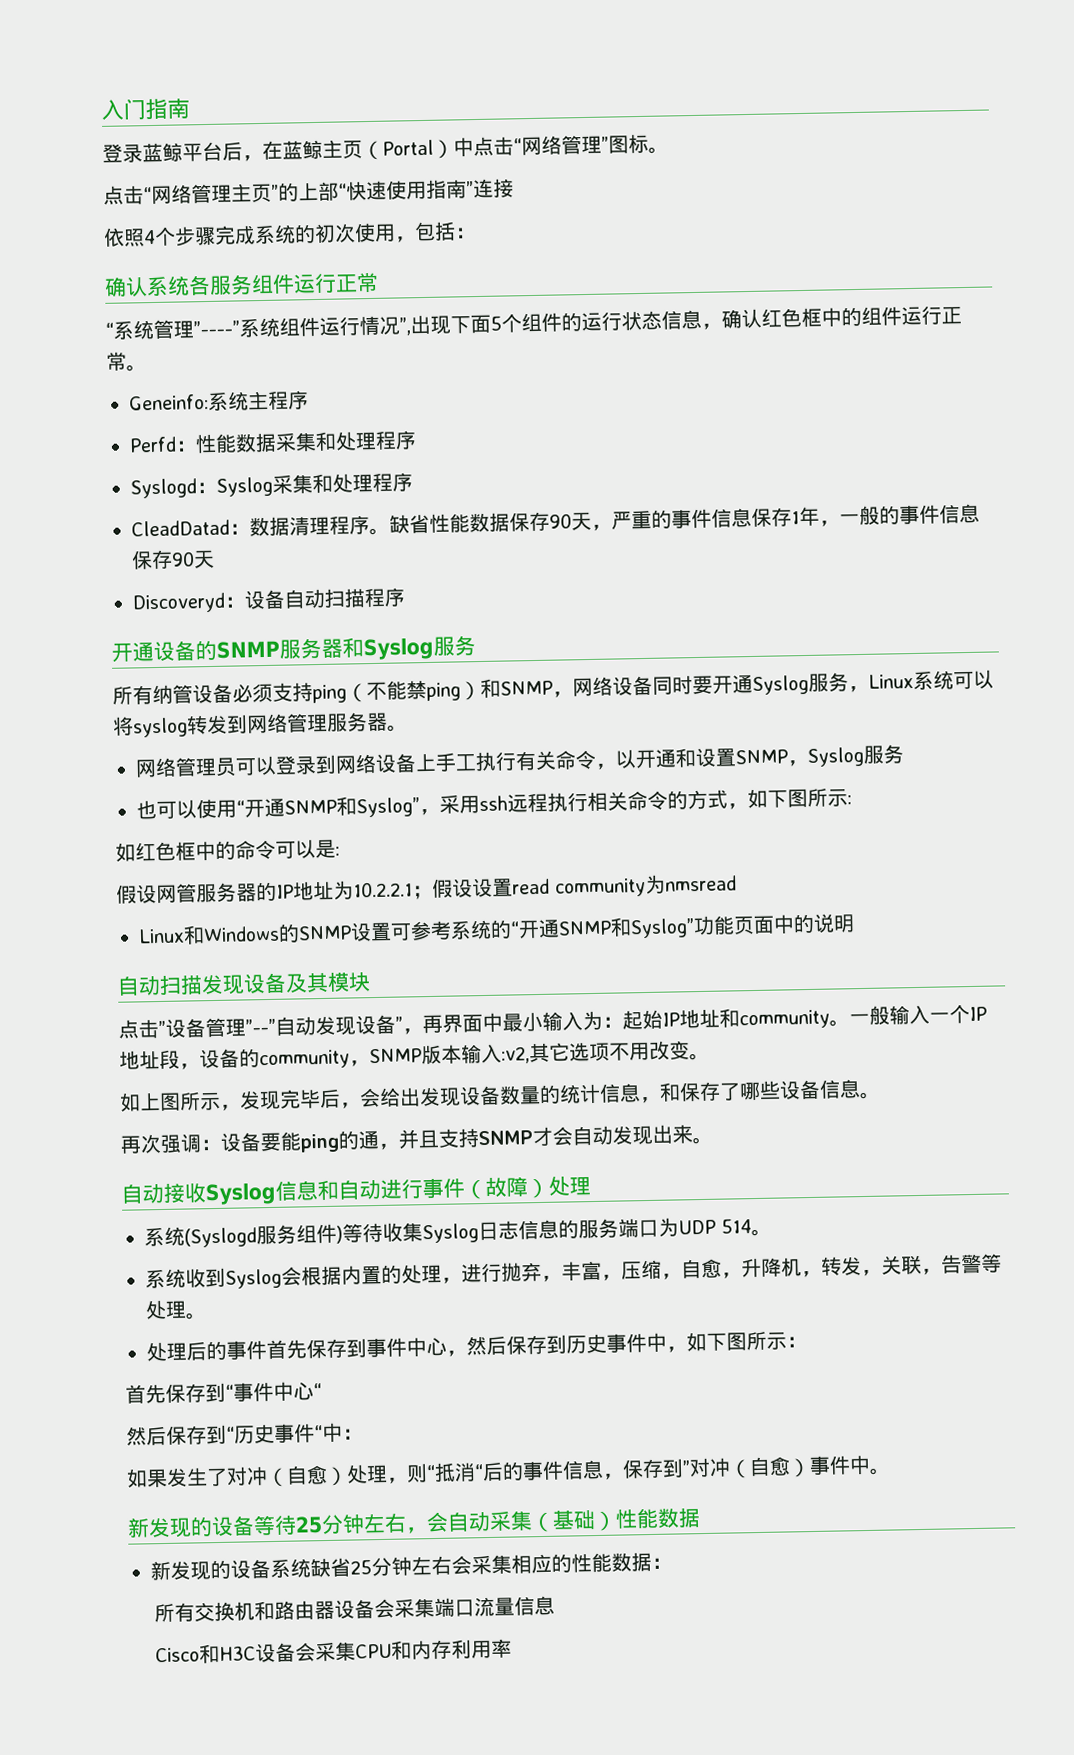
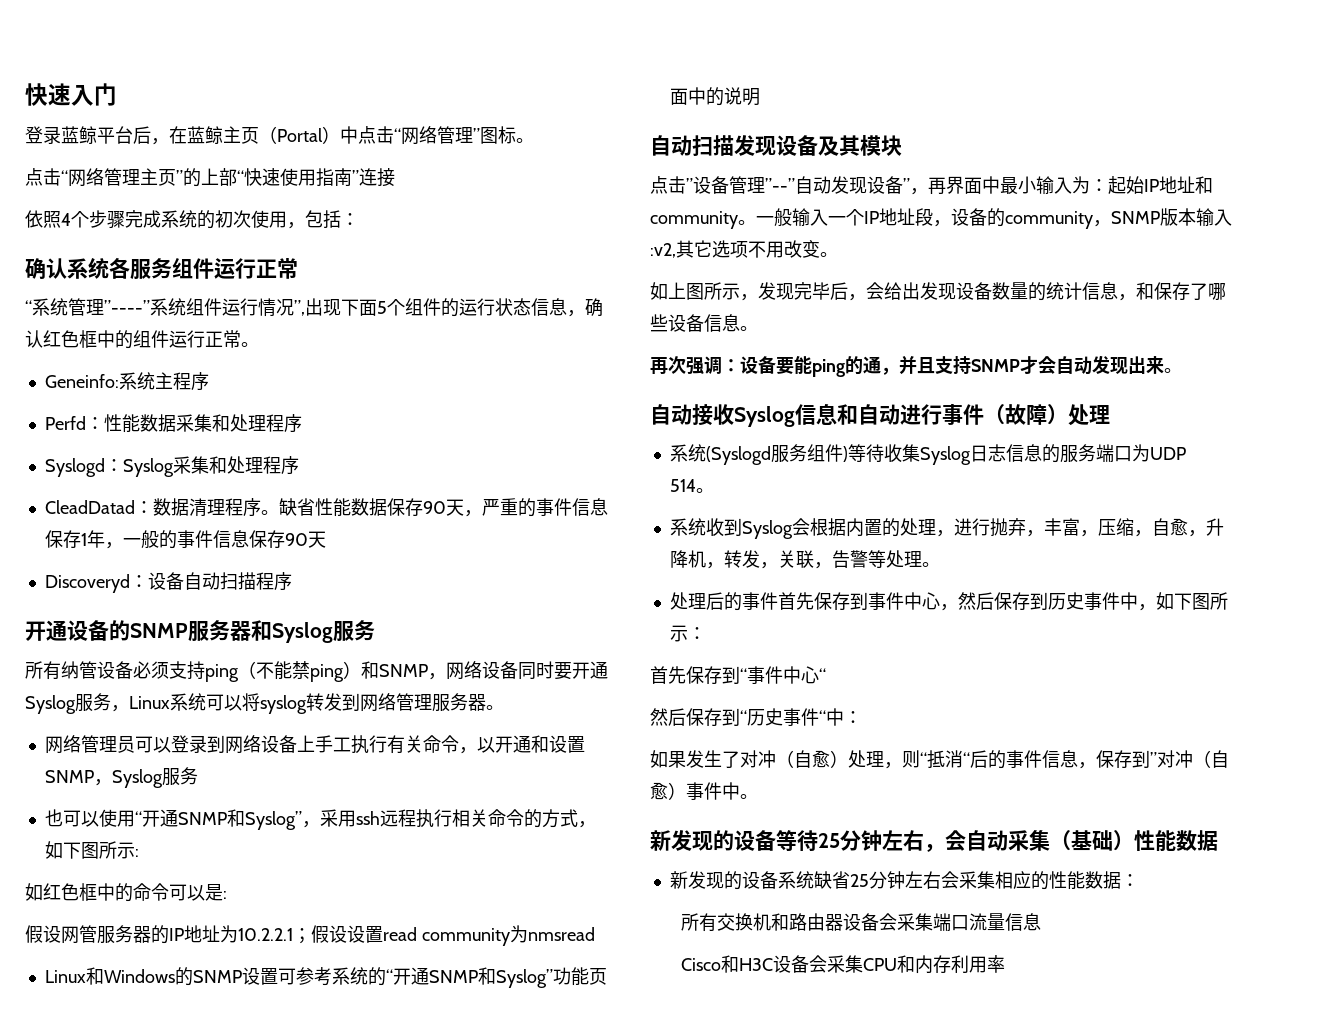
(101, 109) none -> [25,83,71,106] 快速
[145,98,190,120] 指南 -> (117, 94) none

